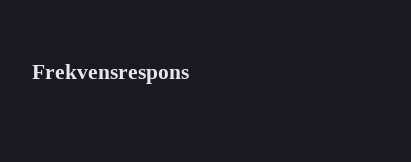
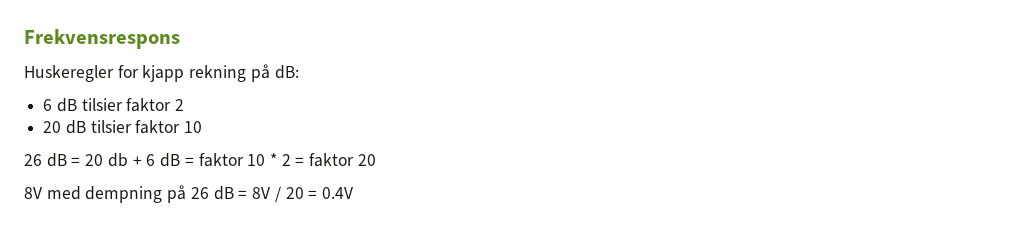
(189, 74) none -> [24,64,299,82] [43,98,185,112] [43,120,203,134] [24,153,376,167] [24,185,353,203] // Huskeregler for kjapp rekning på dB: // 6 dB tilsier faktor 2 // 20 dB tilsier faktor 10 // 26 dB = 20 db + 6 dB = faktor 10 * 2 = faktor 20 // 8V med dempning på 26 dB = 8V / 20 = 0.4V

